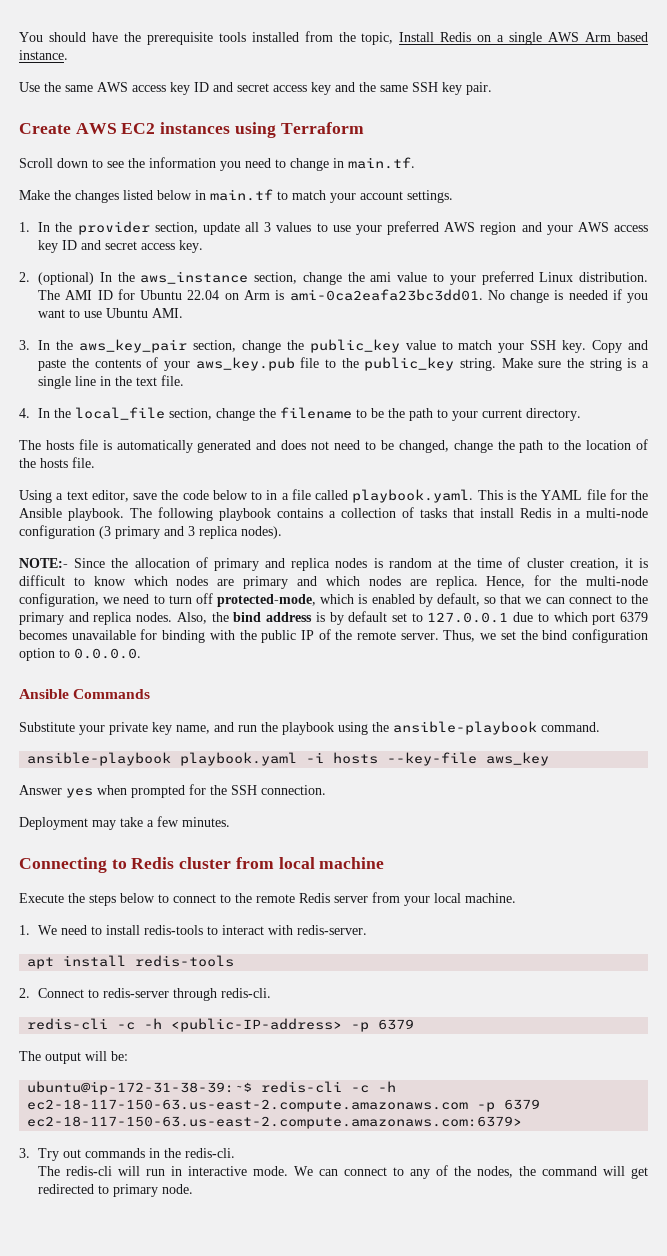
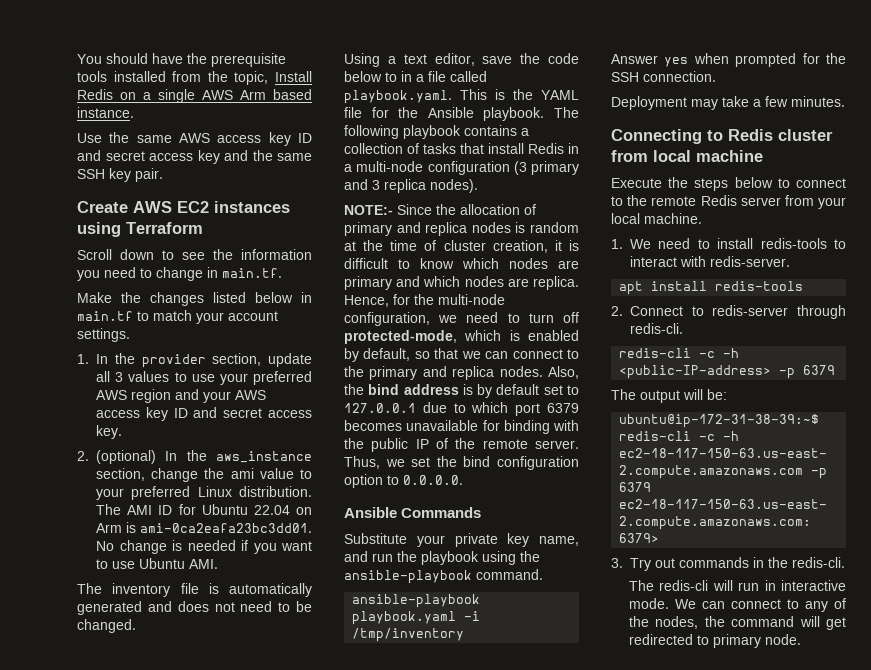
[19,339,648,353] [38,357,650,371] [38,375,185,389] [19,407,582,421] [19,440,74,450] // 3. In the aws_key_pair section, change the public_key value to match your SSH key. Copy and paste the contents of your aws_key.pub file to the public_key string. Make sure the string is a single line in the text file. // 4. In the local_file section, change the filename to be the path to your current directory. // The hosts -> [77,583,171,597] // The inventory
[398,439,649,453] [19,457,95,468] changed, change the path to the location of the hosts file. -> [77,619,136,633] changed.
[333,752,550,766] hosts --key-file aws_key -> [352,628,465,642] /tmp/inventory

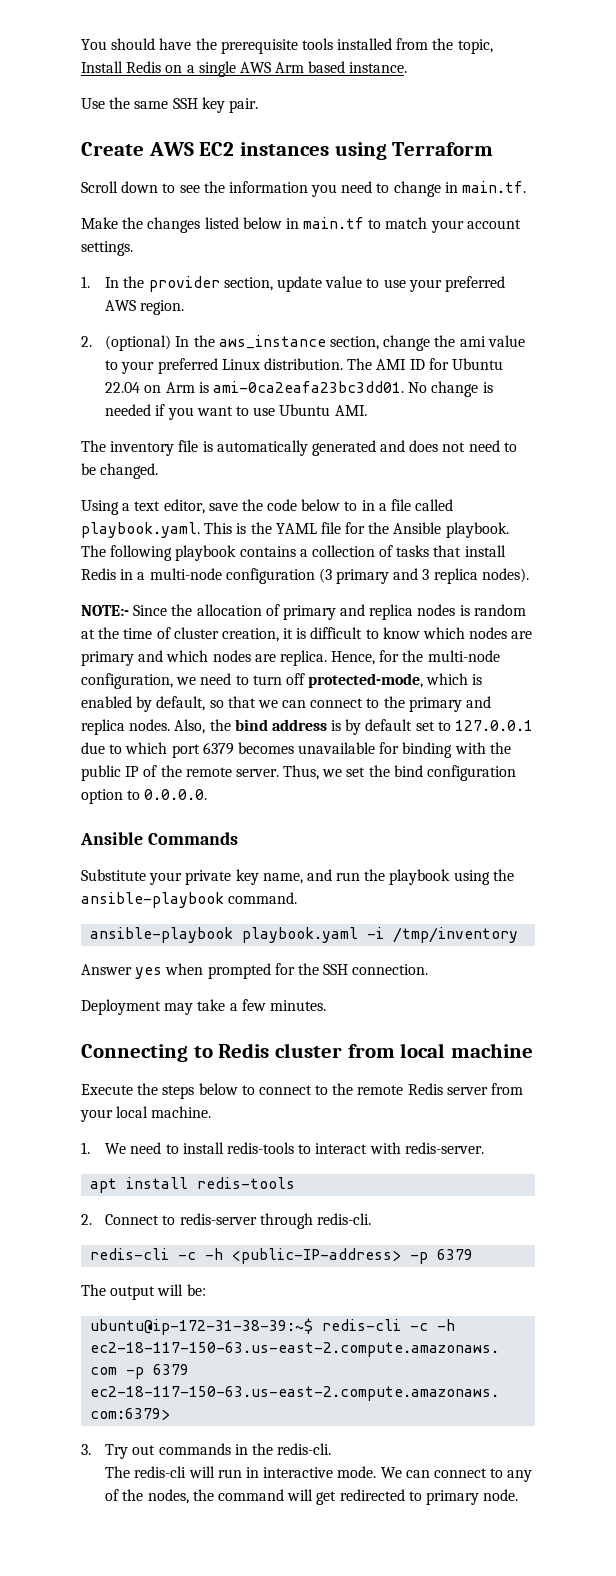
[179,132,312,146] [77,150,312,164] AWS access key ID and secret access key and the same -> (169, 105) none
[96,371,170,382] all 3 values -> [325,276,363,288] value
[131,389,266,403] [96,407,312,421] [96,425,122,439] region and your AWS access key ID and secret access key. -> [140,300,185,315] region.

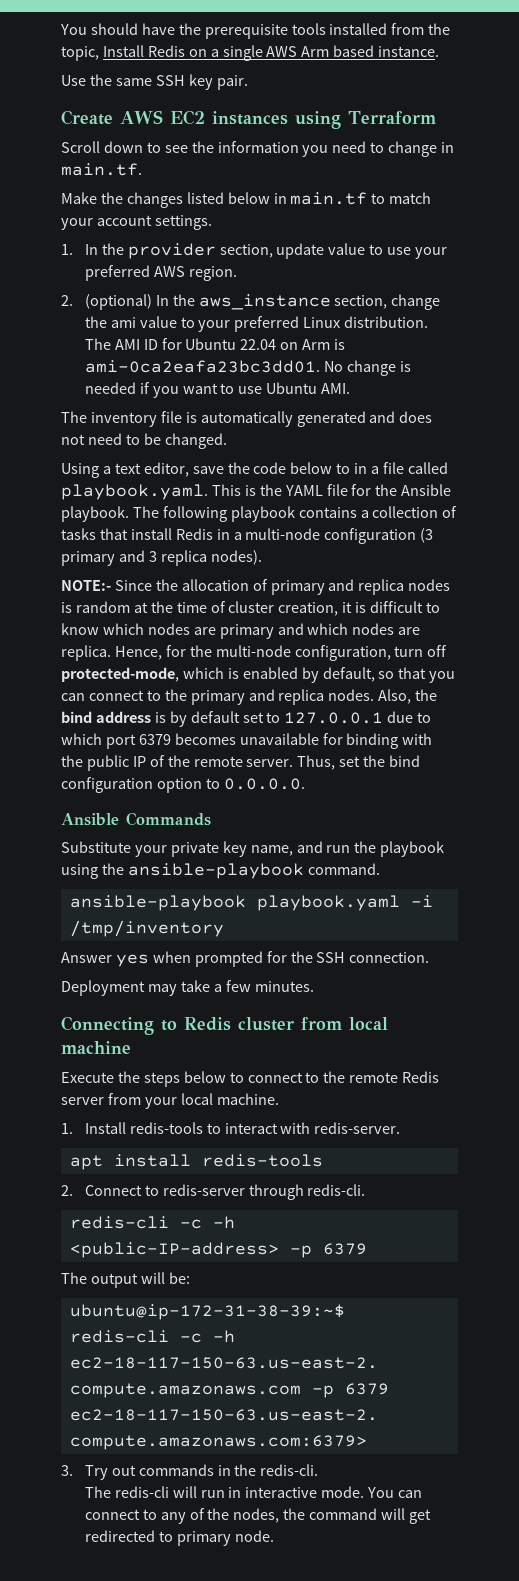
[176,673,249,685] we need to -> (391, 653) none
[257,700,278,708] we -> [429,671,456,683] you
[322,769,343,777] we -> (336, 762) none
[105,1142,224,1154] We need to install -> [84,1122,126,1134] Install
[380,1467,402,1478] We -> [367,1487,395,1498] You

